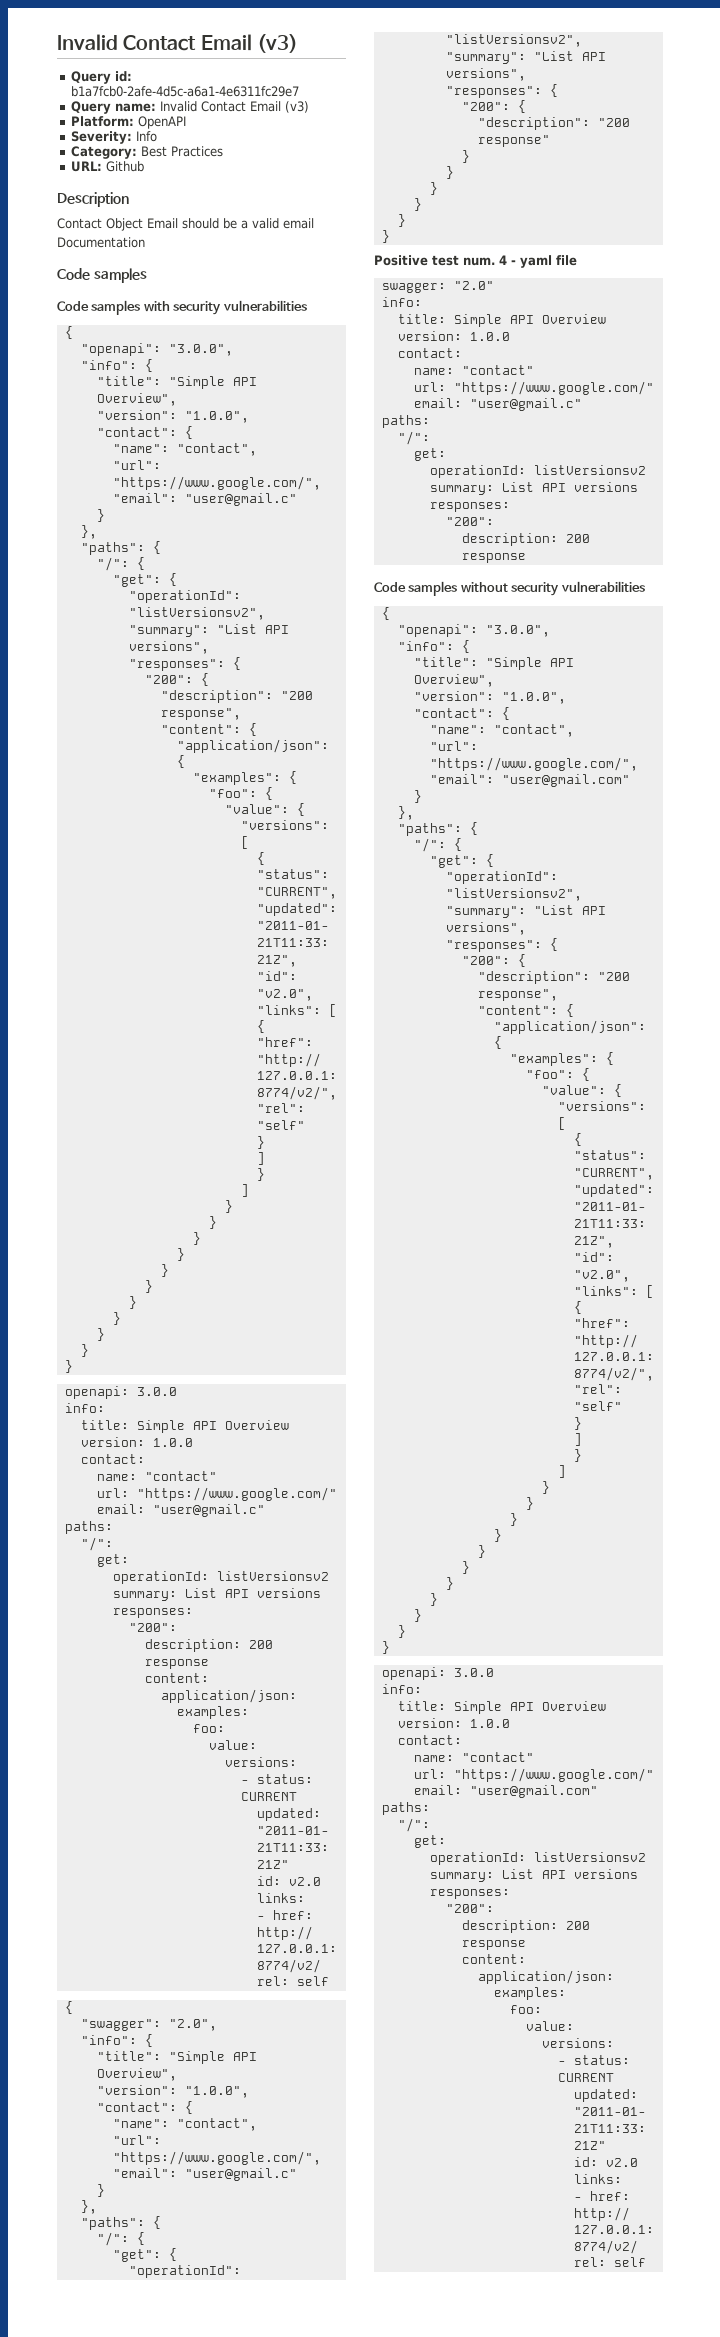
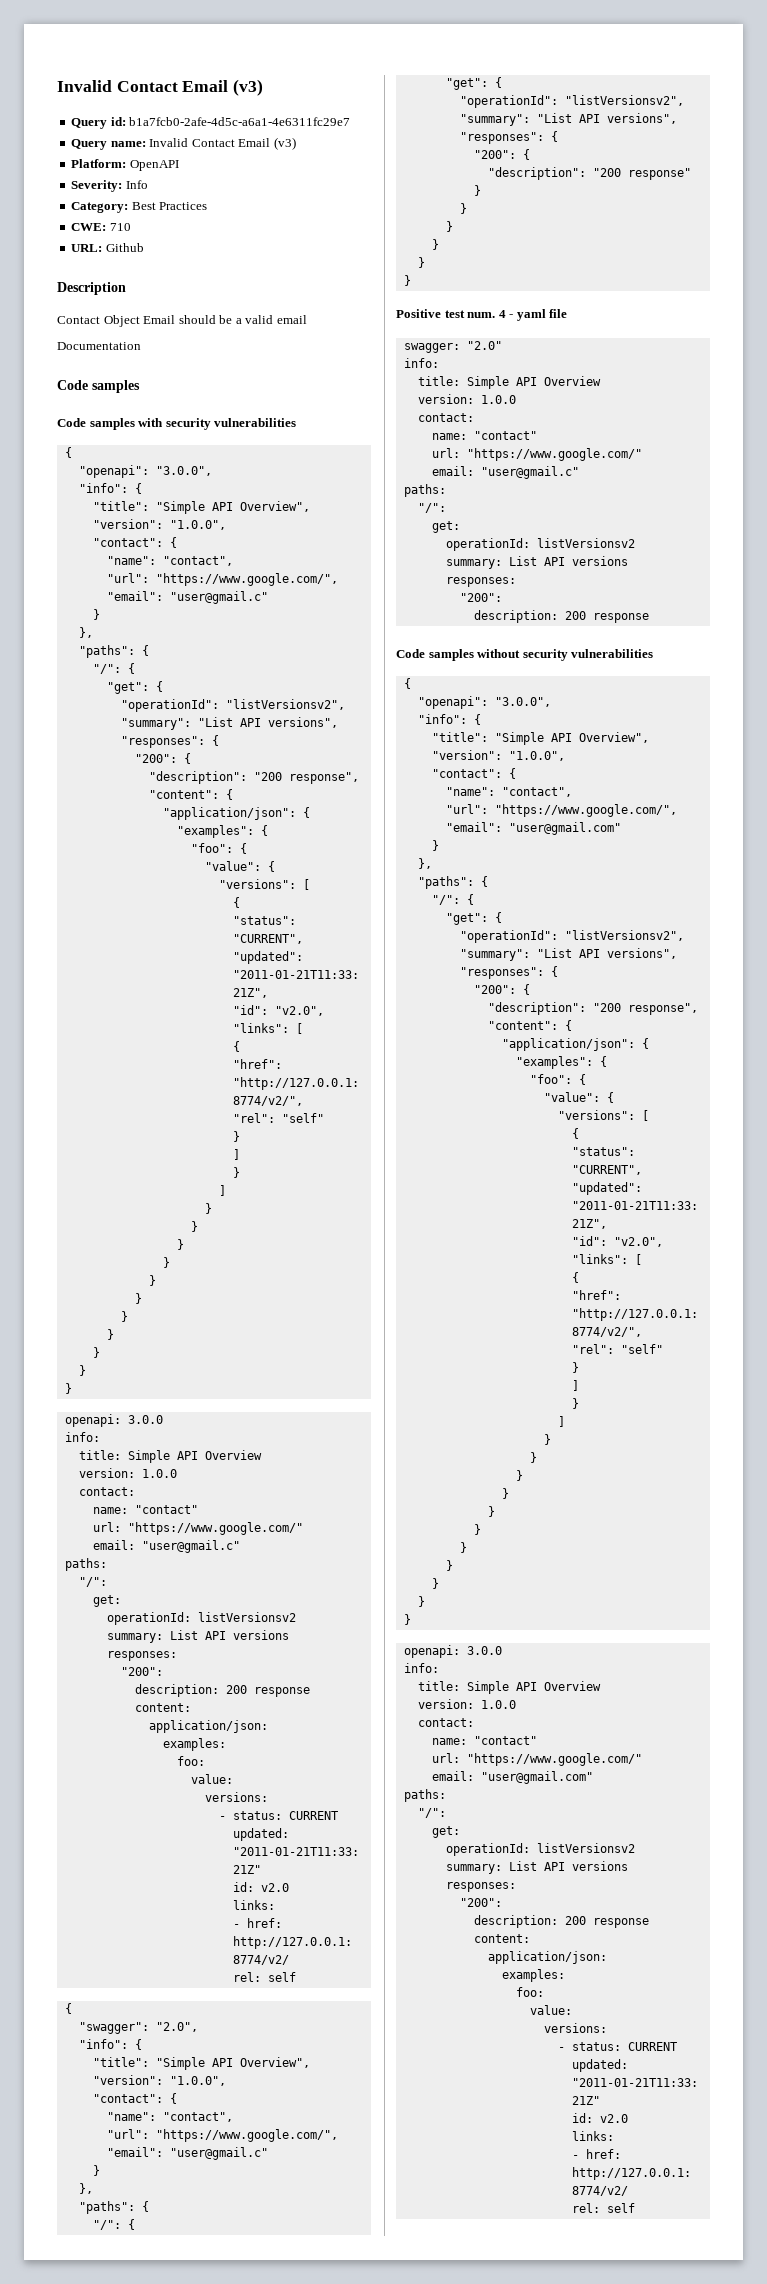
(223, 151) none -> [71,223,131,231] // CWE: 710

